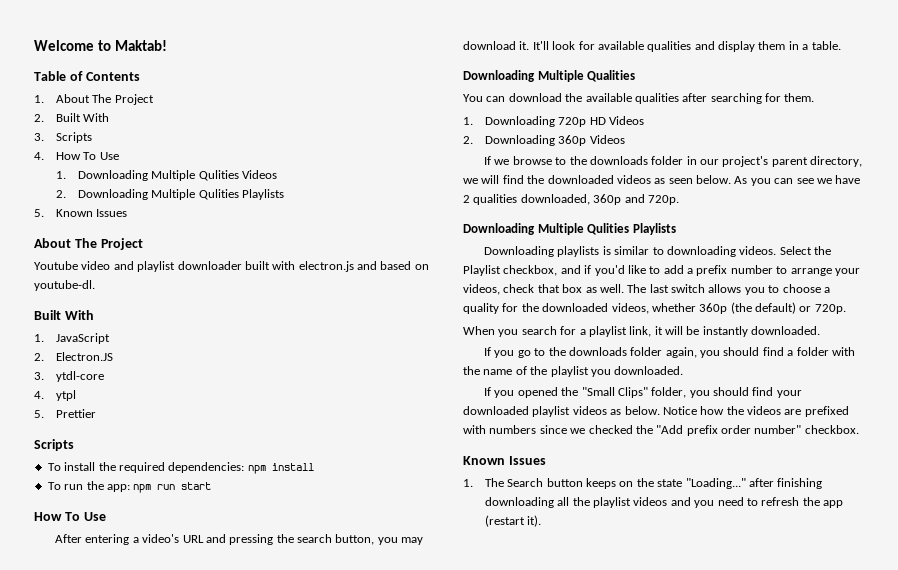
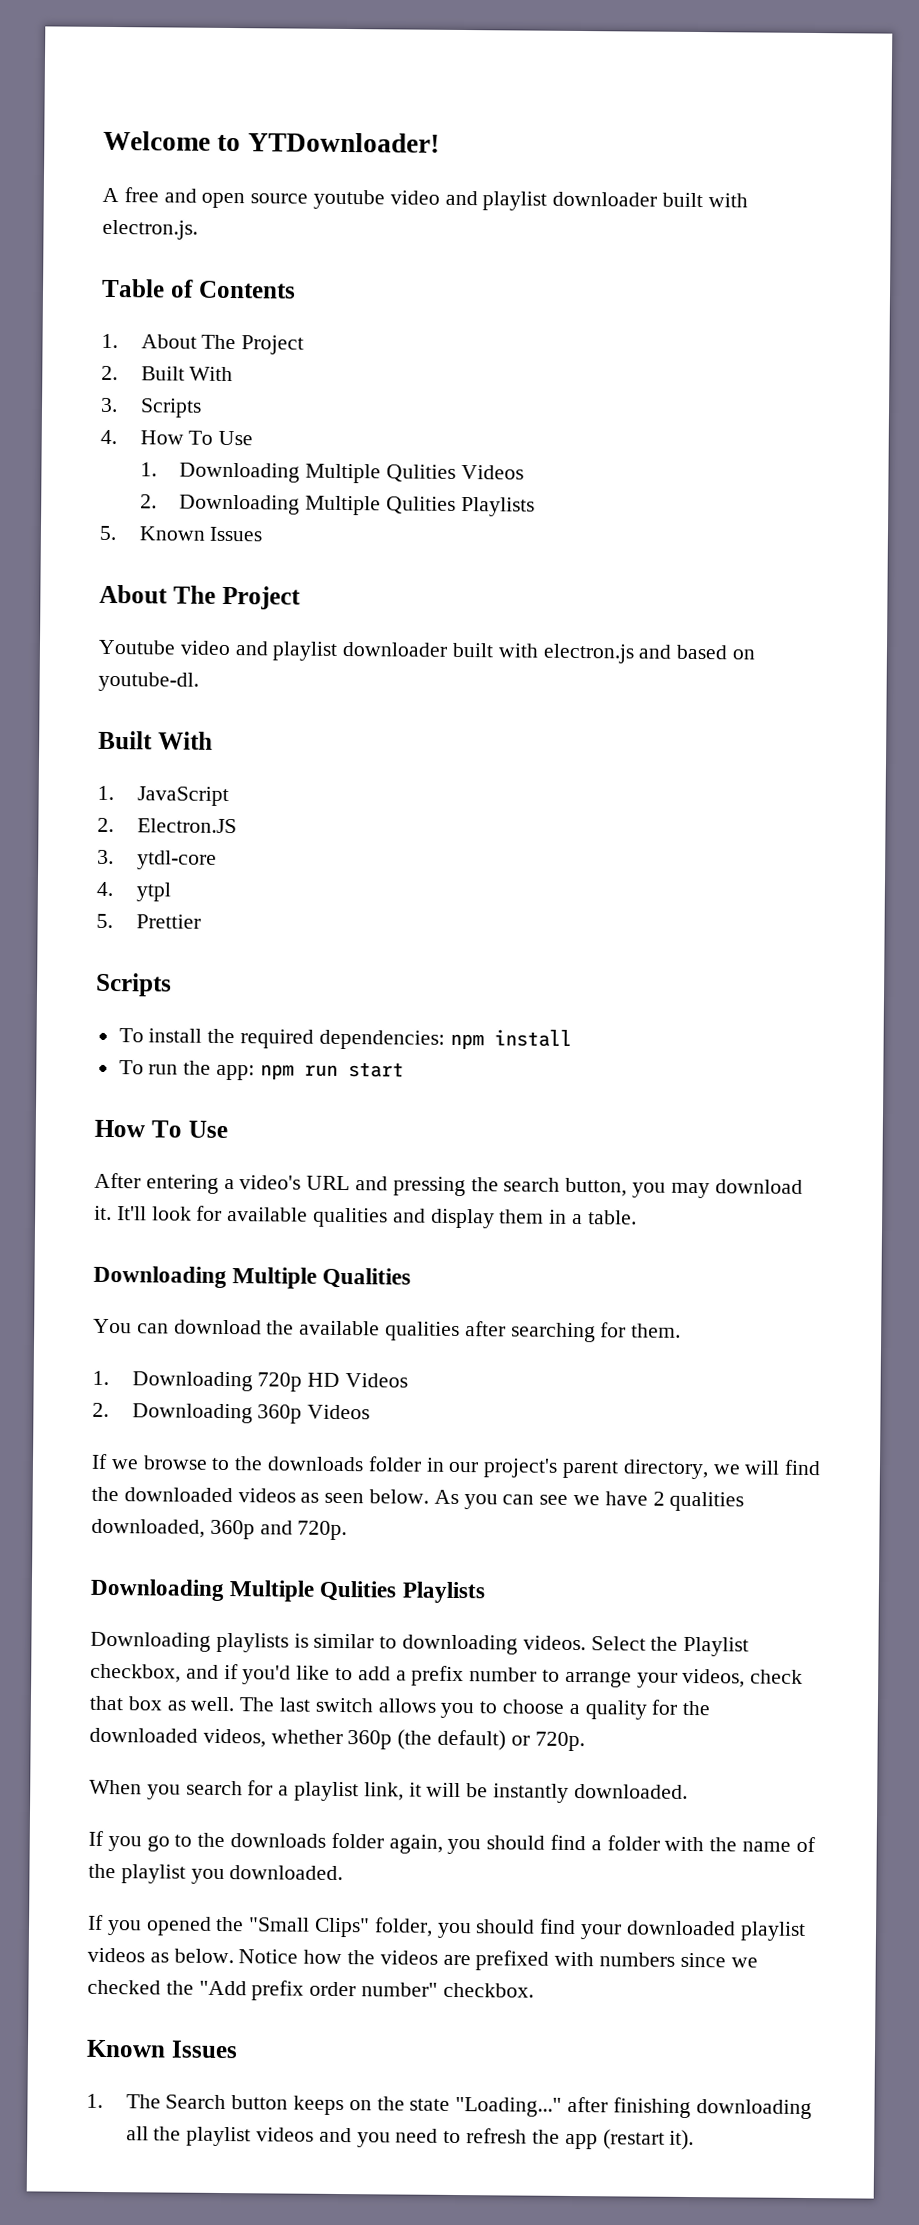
[114,40,167,51] Maktab! -> [247,132,440,153] [102,187,748,211] [102,219,198,240] YTDownloader! // A free and open source youtube video and playlist downloader built with electron.js.

